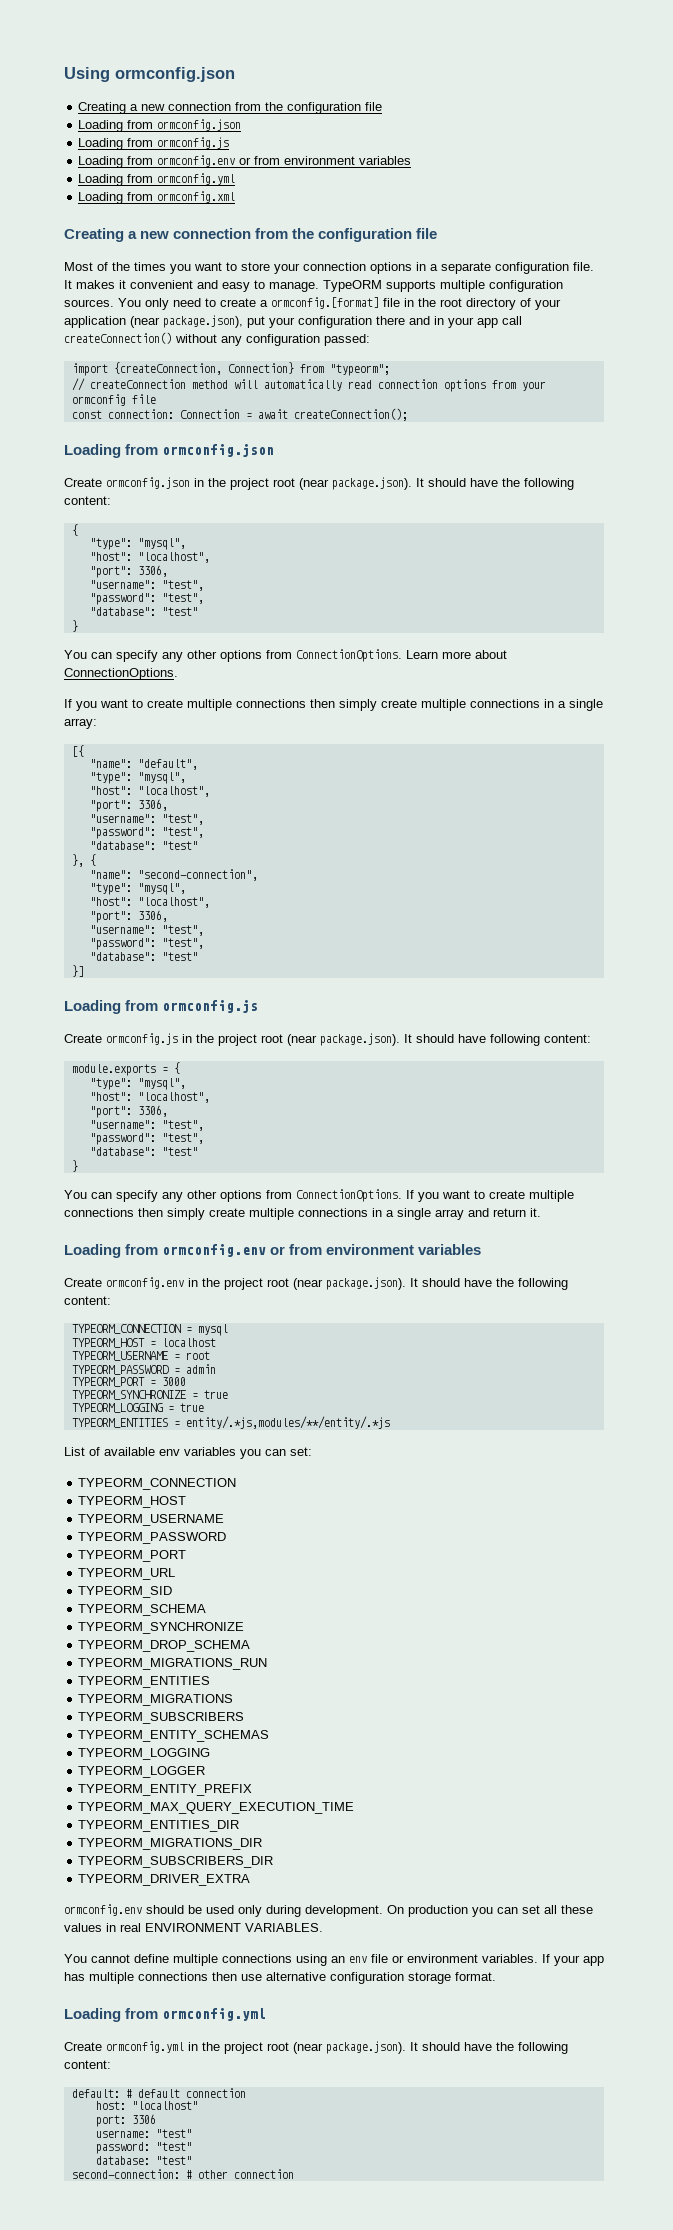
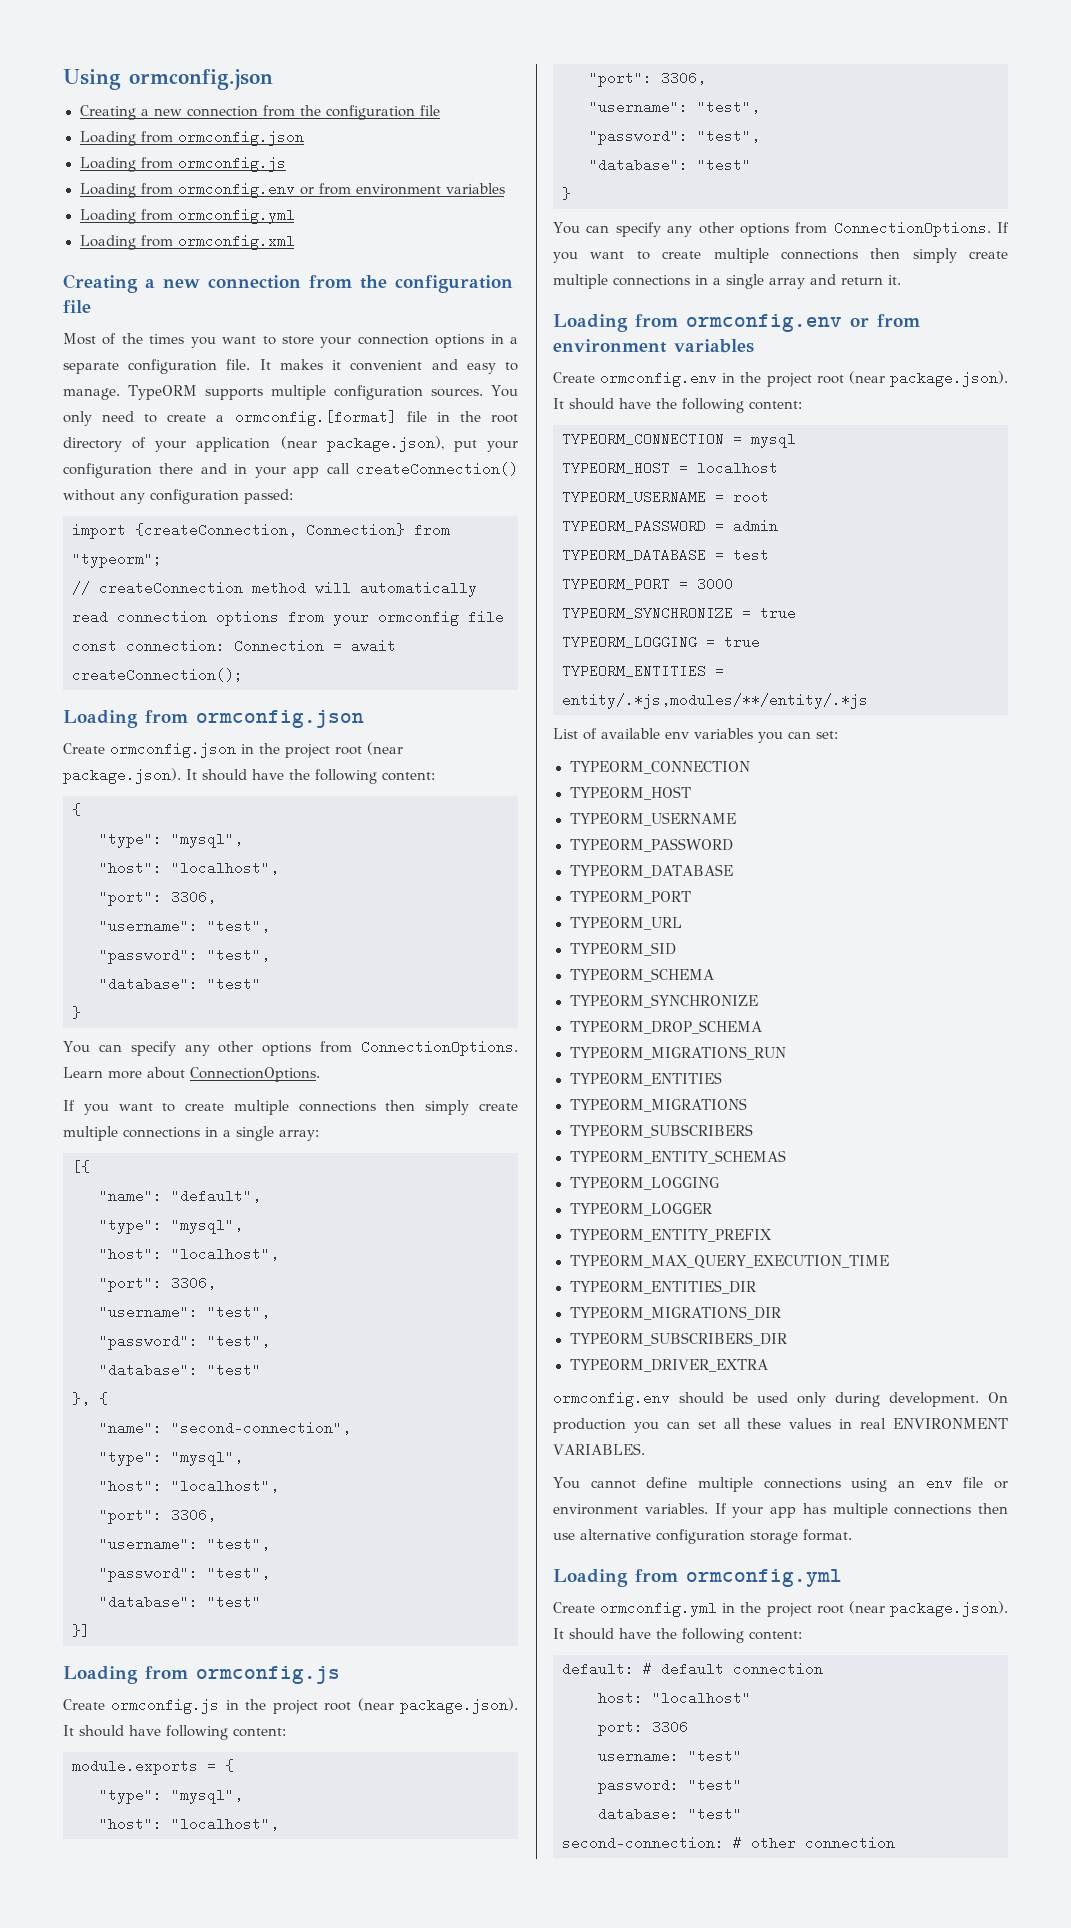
(216, 1369) none -> [562,548,769,562] // TYPEORM_DATABASE = test
(227, 1538) none -> [569,864,734,878] // TYPEORM_DATABASE

